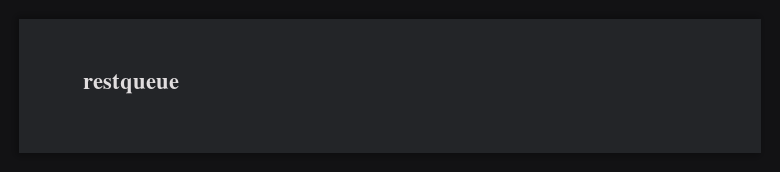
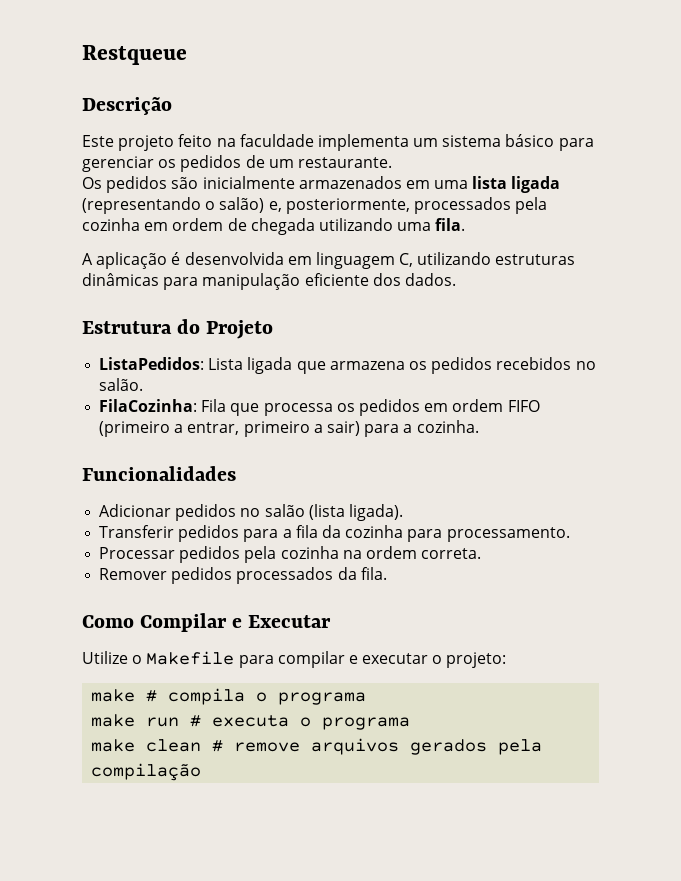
[83,74,179,94] restqueue -> [82,45,187,65] [82,97,172,115] [82,134,594,151] [82,155,392,172] [82,176,561,193] [82,197,548,214] [82,218,466,235] [82,252,576,269] [82,273,456,290] [82,319,274,339] [99,357,596,374] [99,378,144,391] [99,399,540,416] [99,420,479,437] [82,466,236,481] [99,504,403,521] [99,525,570,542] [99,546,482,563] [99,567,387,584] [82,613,332,632] [82,651,507,668] [91,688,367,705] [91,714,411,730] [91,738,543,755] [91,763,202,781] Restqueue // Descrição // Este projeto feito na faculdade implementa um sistema básico para gerenciar os pedidos de um restaurante. // Os pedidos são inicialmente armazenados em uma lista ligada (representando o salão) e, posteriormente, processados pela cozinha em ordem de chegada utilizando uma fila. // A aplicação é desenvolvida em linguagem C, utilizando estruturas dinâmicas para manipulação eficiente dos dados. // Estrutura do Projeto // ListaPedidos: Lista ligada que armazena os pedidos recebidos no salão. // FilaCozinha: Fila que processa os pedidos em ordem FIFO (primeiro a entrar, primeiro a sair) para a cozinha. // Funcionalidades // Adicionar pedidos no salão (lista ligada). // Transferir pedidos para a fila da cozinha para processamento. // Processar pedidos pela cozinha na ordem correta. // Remover pedidos processados da fila. // Como Compilar e Executar // Utilize o Makefile para compilar e executar o projeto: // make # compila o programa // make run # executa o programa // make clean # remove arquivos gerados pela compilação

